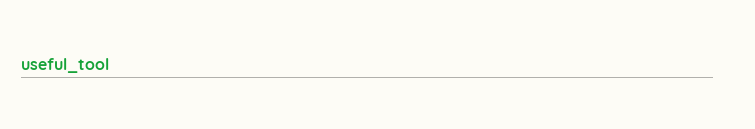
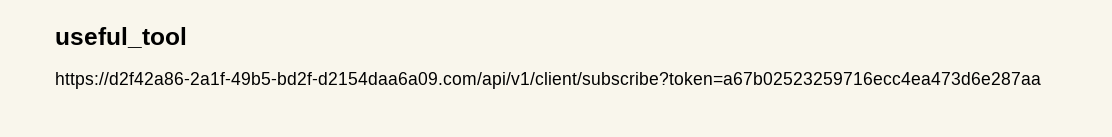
(109, 65) none -> [55,72,1041,89] // https://d2f42a86-2a1f-49b5-bd2f-d2154daa6a09.com/api/v1/client/subscribe?token=a67b02523259716ecc4ea473d6e287aa

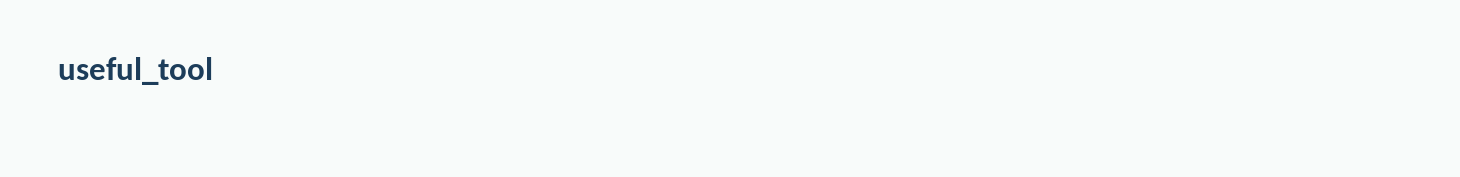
[55,72,1041,89] // https://d2f42a86-2a1f-49b5-bd2f-d2154daa6a09.com/api/v1/client/subscribe?token=a67b02523259716ecc4ea473d6e287aa -> (213, 71) none

